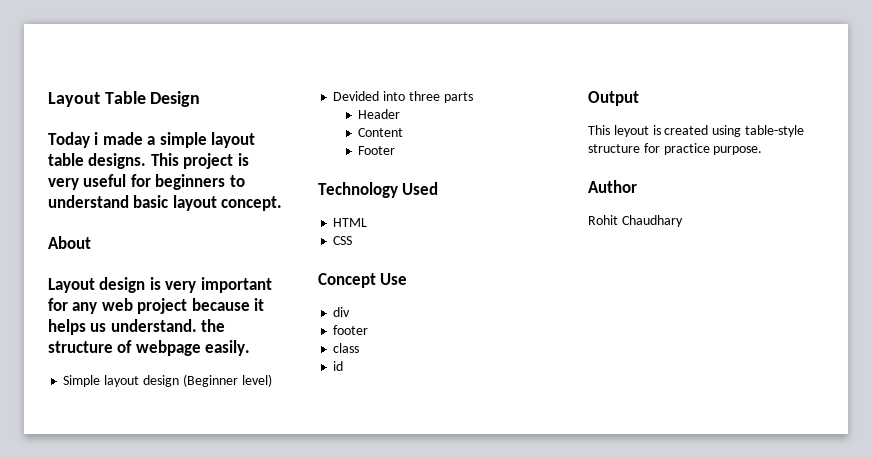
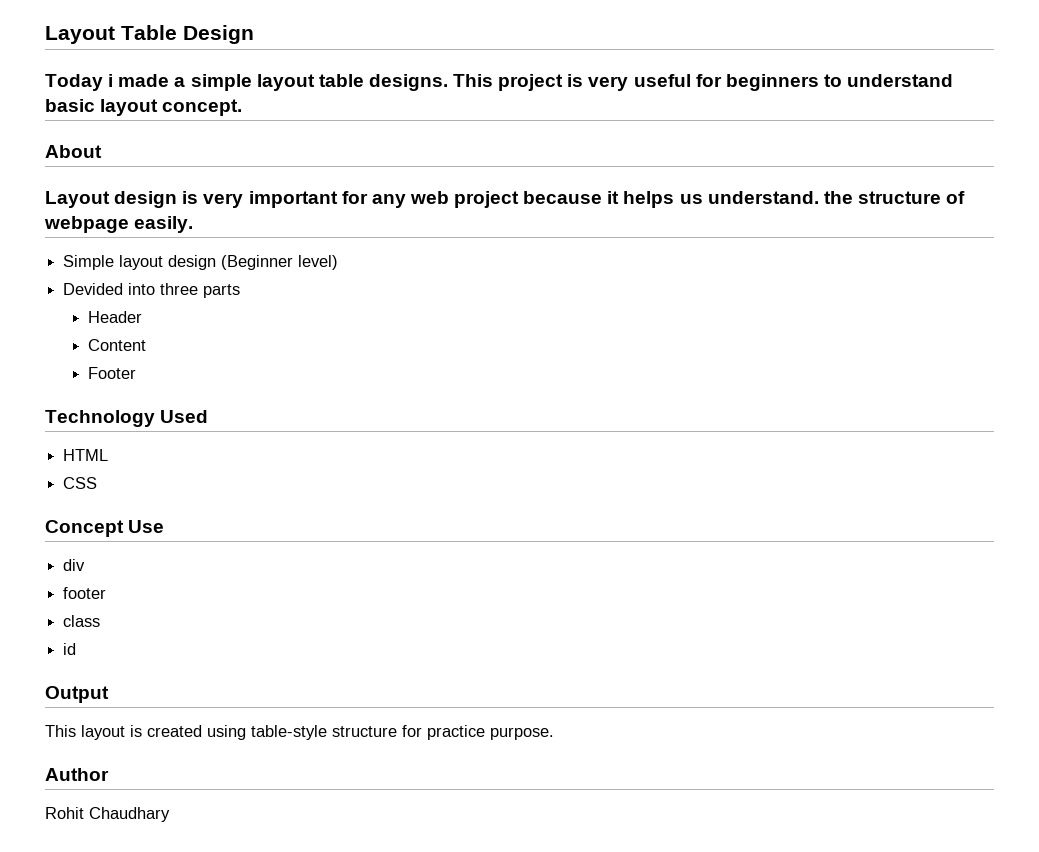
[613,125,649,137] leyout -> [81,725,125,740] layout

